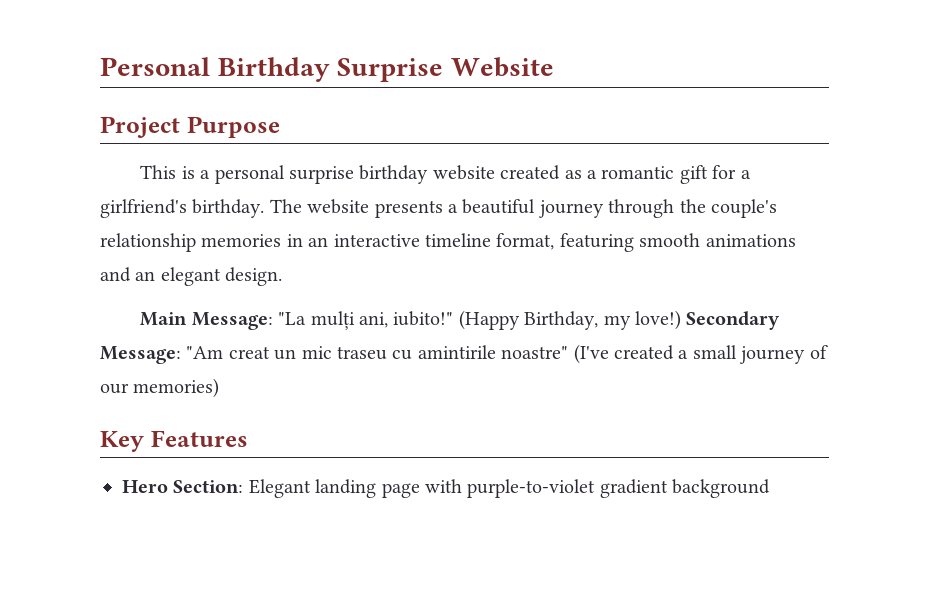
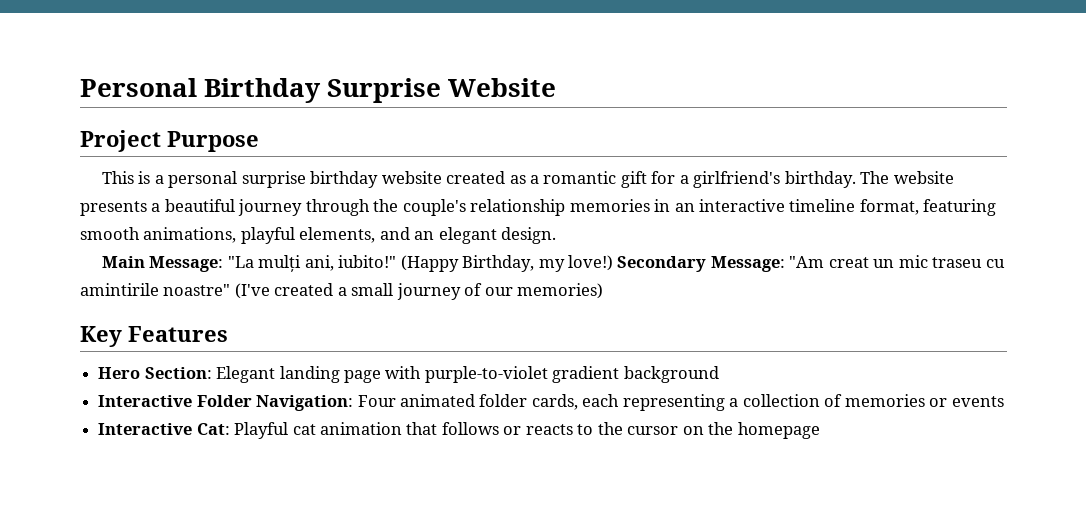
[705,234,796,247] animations -> [143,227,376,244] animations, playful elements,
(771, 488) none -> [98,394,1004,411] [98,422,820,439] // Interactive Folder Navigation: Four animated folder cards, each representing a collection of memories or events // Interactive Cat: Playful cat animation that follows or reacts to the cursor on the homepage

